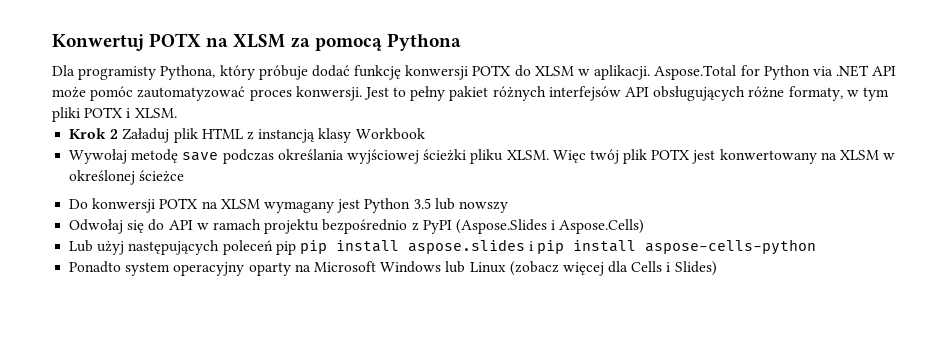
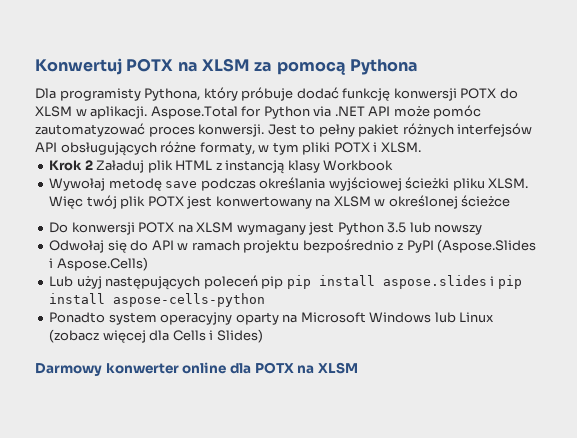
(717, 268) none -> [35,362,358,376] // Darmowy konwerter online dla POTX na XLSM

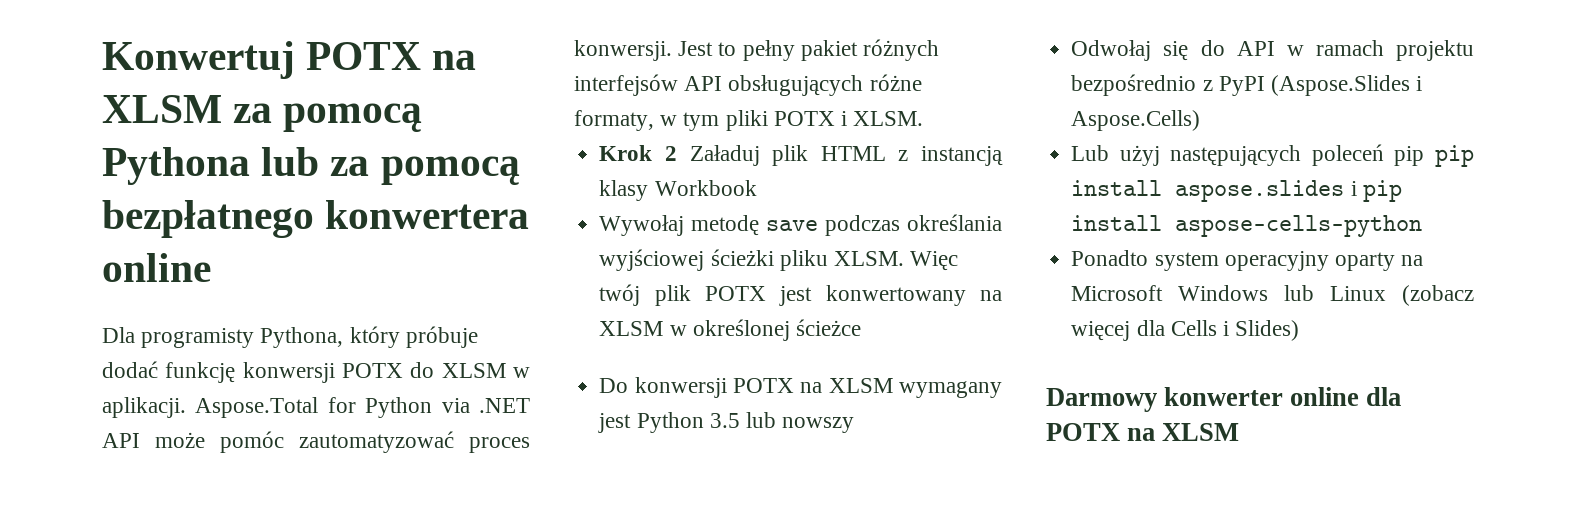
(418, 67) none -> [261,147,520,185] [102,200,530,238] [102,253,211,282] lub za pomocą bezpłatnego konwertera online

